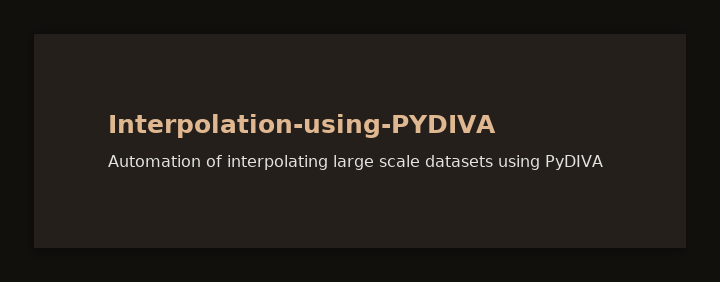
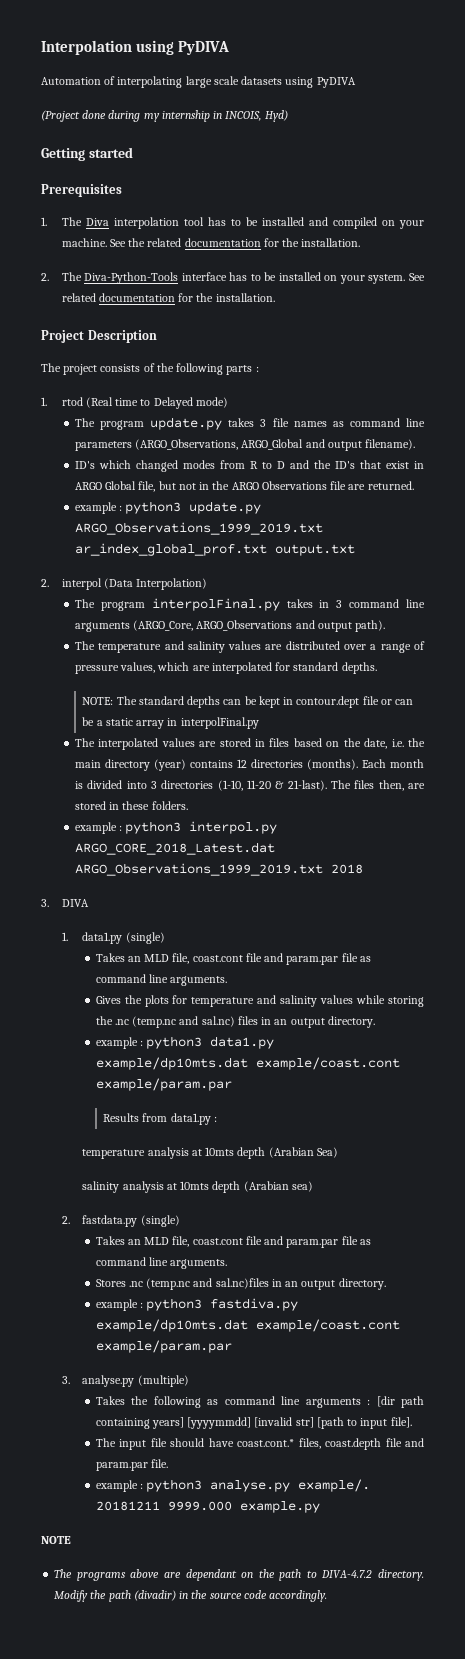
[108,114,496,138] Interpolation-using-PYDIVA -> [41,40,230,55] Interpolation using PyDIVA
(603, 162) none -> [41,110,288,122] [41,147,133,161] [41,184,122,197] [41,217,424,229] [61,238,361,247] [41,272,425,284] [61,293,275,302] [41,330,157,343] [41,363,259,375] [41,397,228,409] [74,417,425,430] [74,439,416,451] [74,460,425,472] [74,481,414,492] [74,501,262,514] [74,522,323,535] [74,543,355,556] [41,578,208,590] [74,598,425,611] [74,620,386,632] [74,641,425,653] [74,662,377,674] [82,696,414,708] [82,717,259,729] [74,738,425,750] [74,759,424,771] [74,780,426,791] [74,801,188,810] [74,821,278,834] [74,842,275,855] [74,863,363,876] [41,899,89,907] [61,932,165,944] [95,953,371,965] [95,974,228,986] [95,995,424,1007] [95,1016,375,1028] [95,1036,275,1049] [95,1057,400,1070] [95,1078,232,1091] [103,1113,217,1125] [82,1147,338,1159] [82,1181,313,1193] [61,1215,180,1227] [95,1236,371,1248] [95,1257,228,1269] [95,1278,386,1290] [95,1298,299,1311] [95,1319,400,1332] [95,1340,232,1353] [61,1375,189,1387] [95,1396,424,1408] [95,1417,412,1429] [95,1438,424,1450] [95,1459,168,1471] [95,1479,371,1492] [95,1501,320,1513] [41,1536,71,1544] [54,1569,424,1581] [54,1590,328,1602] // (Project done during my internship in INCOIS, Hyd) // Getting started // Prerequisites // 1. The Diva interpolation tool has to be installed and compiled on your machine. See the related documentation for the installation. // 2. The Diva-Python-Tools interface has to be installed on your system. See related documentation for the installation. // Project Description // The project consists of the following parts : // 1. rtod (Real time to Delayed mode) // The program update.py takes 3 file names as command line parameters (ARGO_Observations, ARGO_Global and output filename). // ID's which changed modes from R to D and the ID's that exist in ARGO Global file, but not in the ARGO Observations file are returned. // example : python3 update.py ARGO_Observations_1999_2019.txt ar_index_global_prof.txt output.txt // 2. interpol (Data Interpolation) // The program interpolFinal.py takes in 3 command line arguments (ARGO_Core, ARGO_Observations and output path). // The temperature and salinity values are distributed over a range of pressure values, which are interpolated for standard depths. // NOTE: The standard depths can be kept in contour.dept file or can be a static array in interpolFinal.py // The interpolated values are stored in files based on the date, i.e. the main directory (year) contains 12 directories (months). Each month is divided into 3 directories (1-10, 11-20 & 21-last). The files then, are stored in these folders. // example : python3 interpol.py ARGO_CORE_2018_Latest.dat ARGO_Observations_1999_2019.txt 2018 // 3. DIVA // 1. data1.py (single) // Takes an MLD file, coast.cont file and param.par file as command line arguments. // Gives the plots for temperature and salinity values while storing the .nc (temp.nc and sal.nc) files in an output directory. // example : python3 data1.py example/dp10mts.dat example/coast.cont example/param.par // Results from data1.py : // temperature analysis at 10mts depth (Arabian Sea) // salinity analysis at 10mts depth (Arabian sea) // 2. fastdata.py (single) // Takes an MLD file, coast.cont file and param.par file as command line arguments. // Stores .nc (temp.nc and sal.nc)files in an output directory. // example : python3 fastdiva.py example/dp10mts.dat example/coast.cont example/param.par // 3. analyse.py (multiple) // Takes the following as command line arguments : [dir path containing years] [yyyymmdd] [invalid str] [path to input file]. // The input file should have coast.cont.* files, coast.depth file and param.par file. // example : python3 analyse.py example/. 20181211 9999.000 example.py // NOTE // The programs above are dependant on the path to DIVA-4.7.2 directory. Modify the path (divadir) in the source code accordingly.

